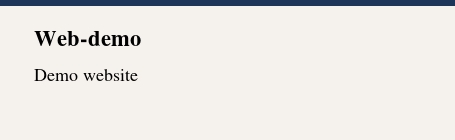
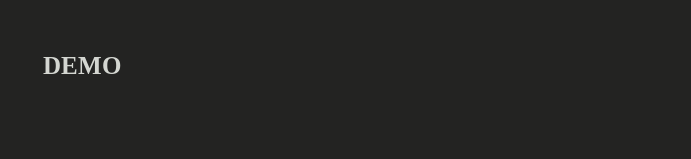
[34,31,141,46] [34,69,138,81] Web-demo // Demo website -> [43,57,121,74] DEMO

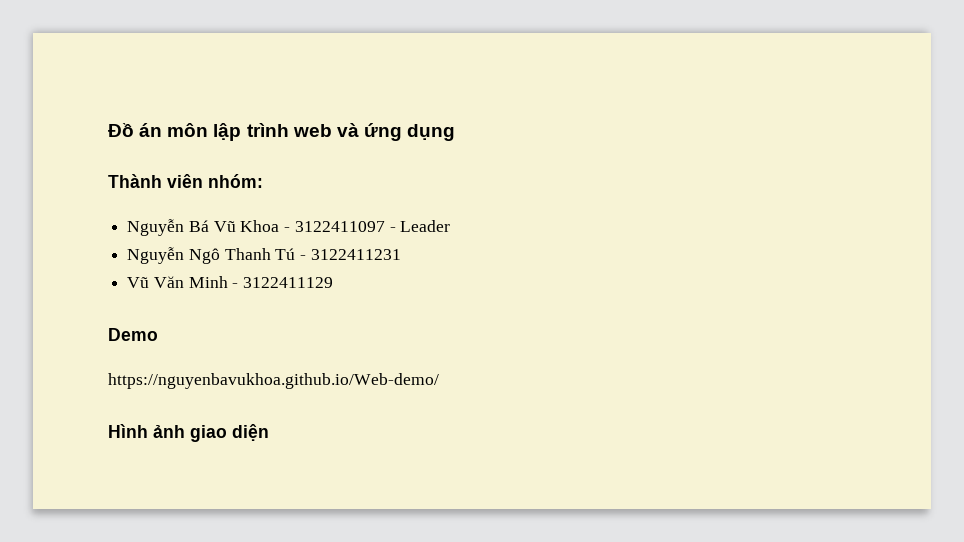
[43,57,121,74] DEMO -> [108,123,456,141] [108,174,263,188] [127,219,451,236] [127,247,401,264] [127,276,334,288] [108,328,158,341] [108,373,439,389] [108,424,269,442] Đồ án môn lập trình web và ứng dụng // Thành viên nhóm: // Nguyễn Bá Vũ Khoa - 3122411097 - Leader // Nguyễn Ngô Thanh Tú - 3122411231 // Vũ Văn Minh - 3122411129 // Demo // https://nguyenbavukhoa.github.io/Web-demo/ // Hình ảnh giao diện

